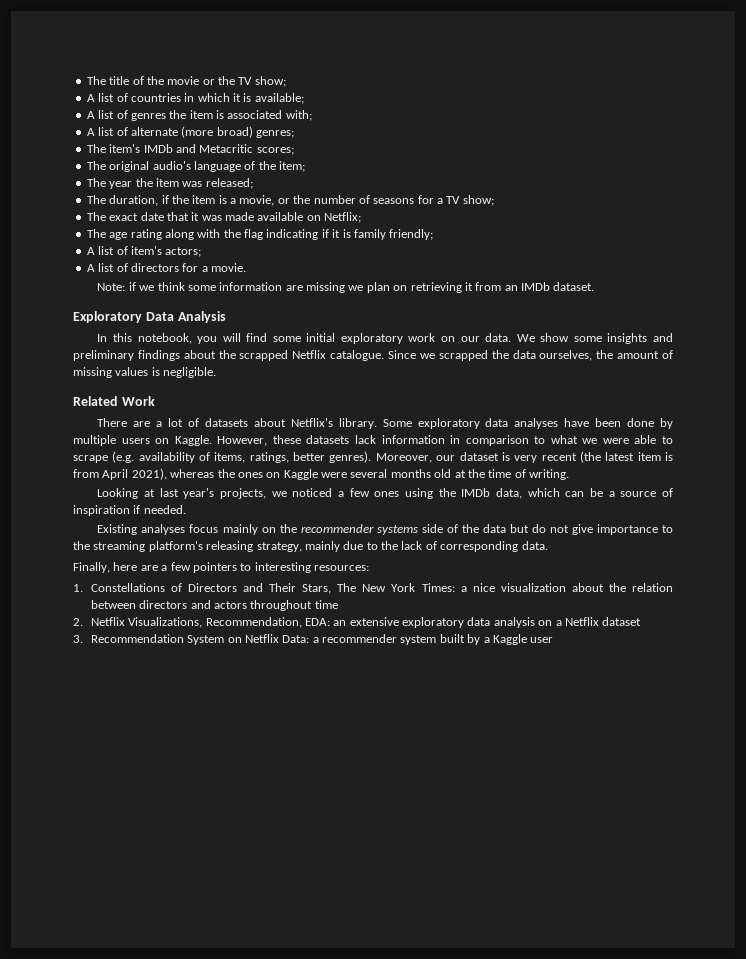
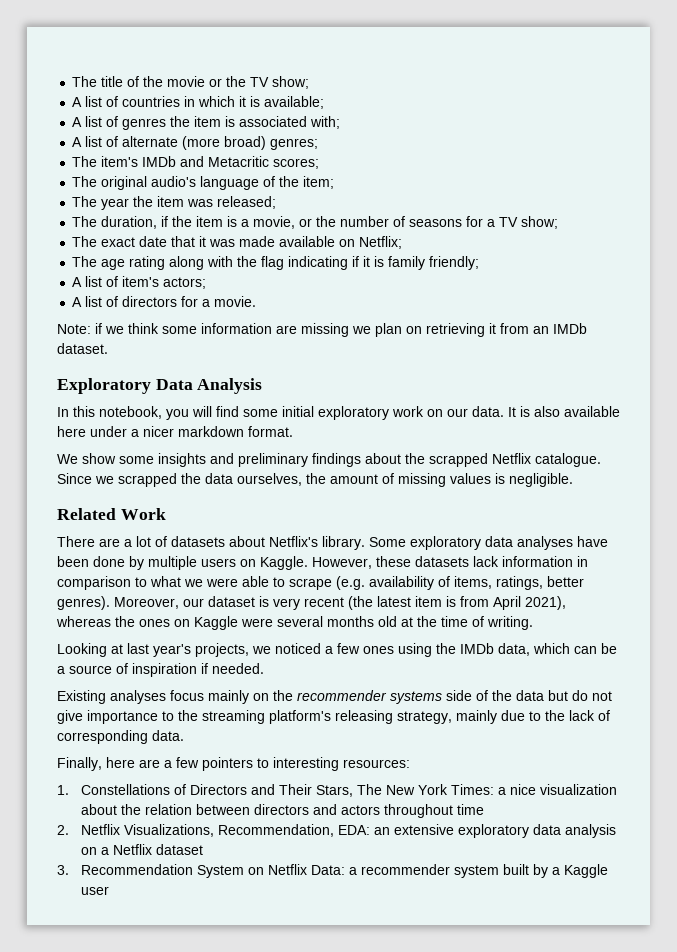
(512, 337) none -> [508,406,620,417] [57,426,293,437] It is also available here under a nicer markdown format. //

